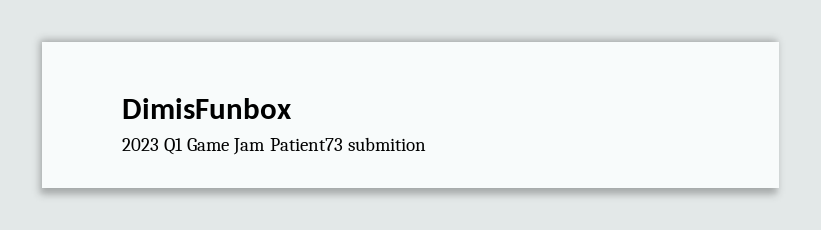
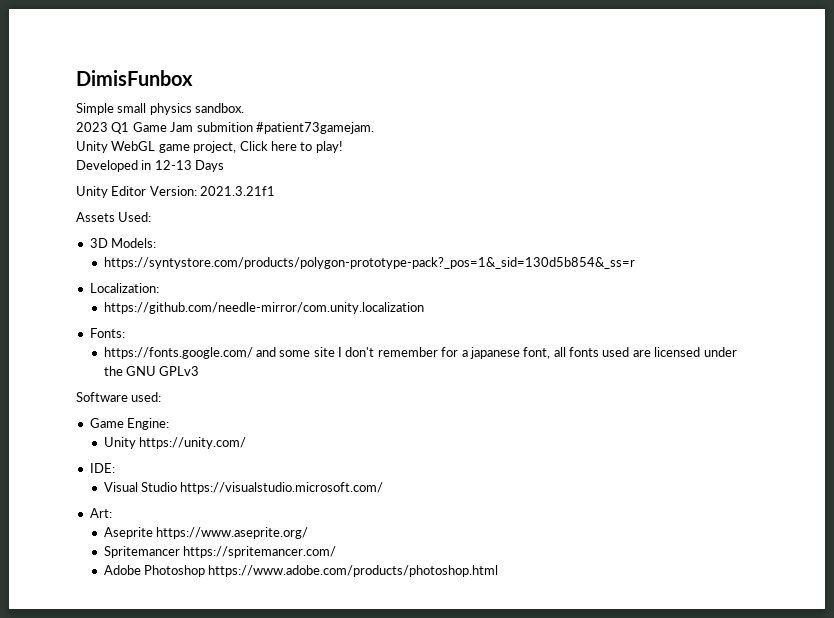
(291, 108) none -> [76,103,245,115] // Simple small physics sandbox.
[269,137,426,151] Patient73 submition -> [196,122,374,134] [76,141,343,153] [76,160,225,172] [76,186,276,198] [76,212,152,222] [89,238,157,248] [103,257,635,269] [89,283,159,293] [103,302,424,314] [89,328,125,338] [103,347,737,359] [103,366,200,376] [76,392,162,402] [89,418,170,430] [103,437,246,449] [89,463,115,473] [103,482,384,494] [89,508,112,518] [103,527,308,539] [103,546,336,558] [103,565,499,577] submition #patient73gamejam. // Unity WebGL game project, Click here to play! // Developed in 12-13 Days // Unity Editor Version: 2021.3.21f1 // Assets Used: // 3D Models: // https://syntystore.com/products/polygon-prototype-pack?_pos=1&_sid=130d5b854&_ss=r // Localization: // https://github.com/needle-mirror/com.unity.localization // Fonts: // https://fonts.google.com/ and some site I don't remember for a japanese font, all fonts used are licensed under the GNU GPLv3 // Software used: // Game Engine: // Unity https://unity.com/ // IDE: // Visual Studio https://visualstudio.microsoft.com/ // Art: // Aseprite https://www.aseprite.org/ // Spritemancer https://spritemancer.com/ // Adobe Photoshop https://www.adobe.com/products/photoshop.html

